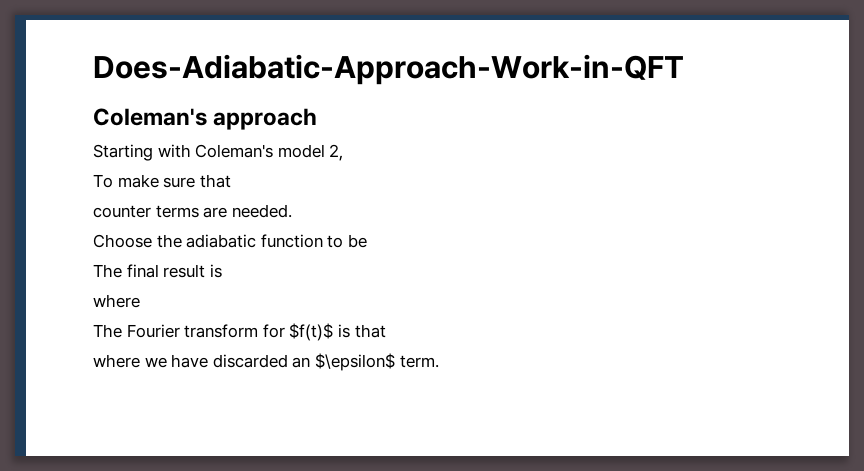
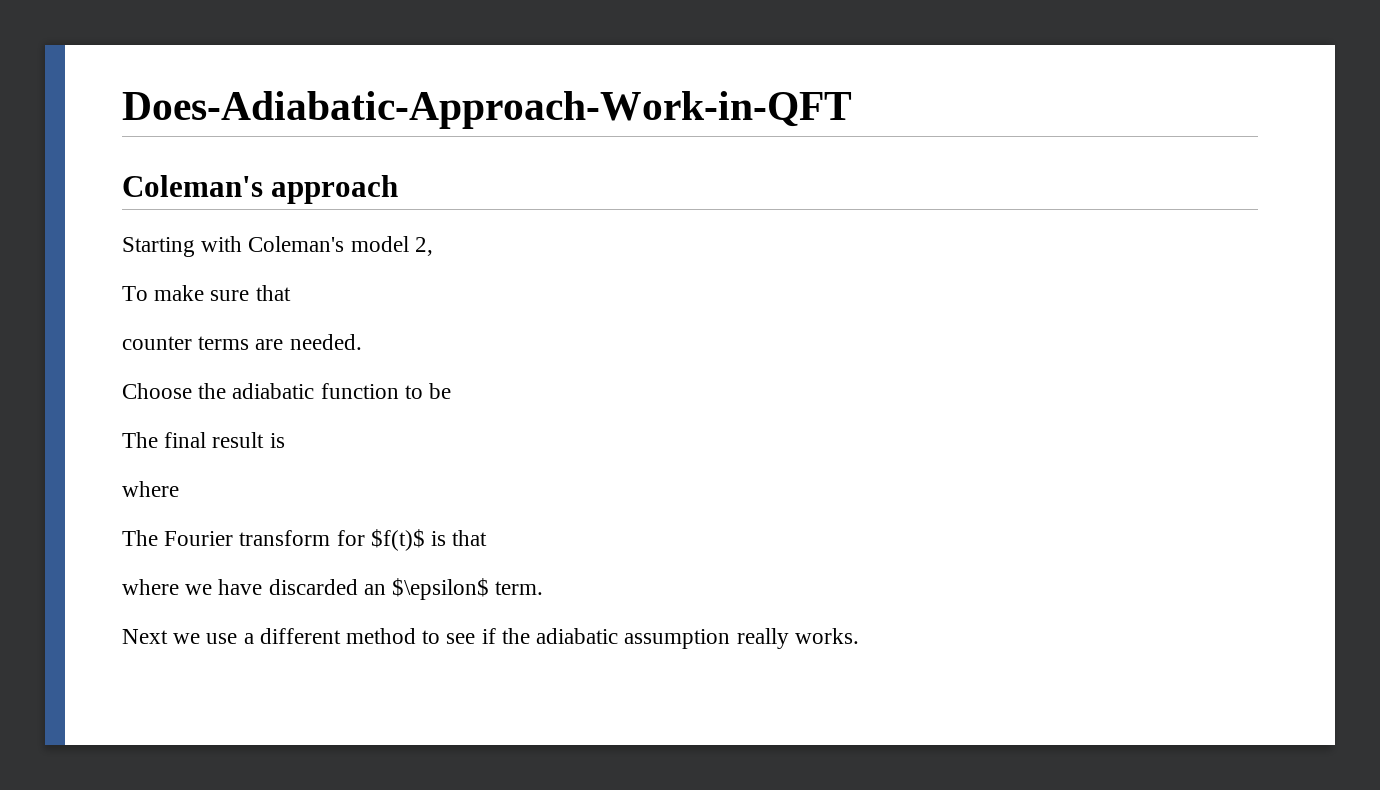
(439, 361) none -> [122,628,859,649] // Next we use a different method to see if the adiabatic assumption really works.

